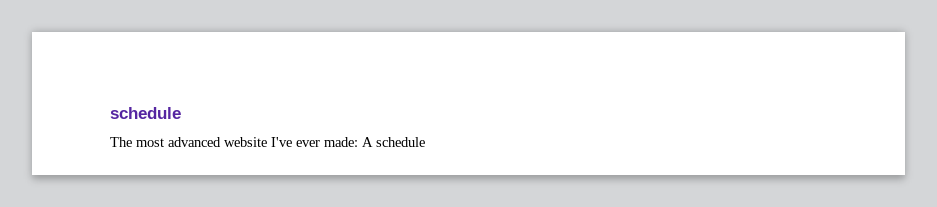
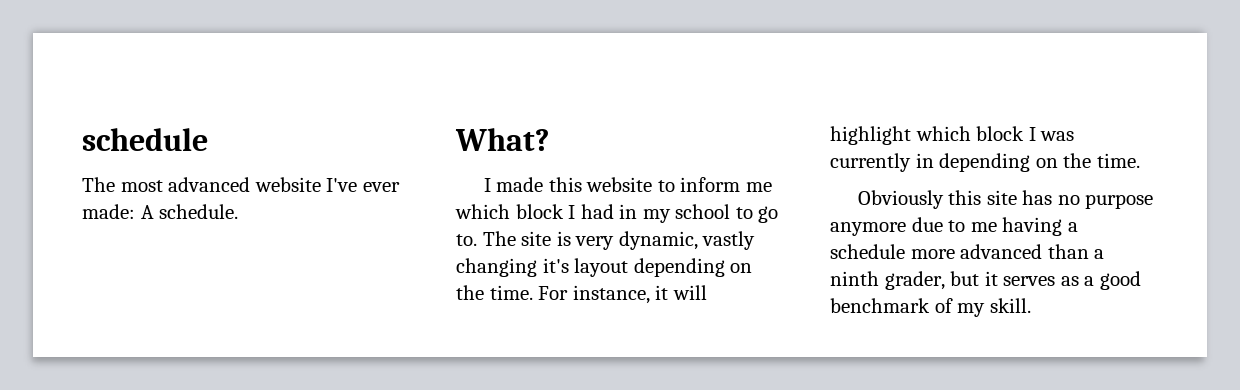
[376,137,425,147] schedule -> [159,204,239,219] [455,128,549,151] [483,177,772,192] [455,204,779,223] [456,231,756,250] [456,258,753,277] [456,285,707,304] [830,126,1075,145] [830,153,1140,172] [857,190,1154,209] [830,217,1078,236] [830,244,1105,259] [830,271,1141,290] [830,298,1031,317] schedule. // What? // I made this website to inform me which block I had in my school to go to. The site is very dynamic, vastly changing it's layout depending on the time. For instance, it will highlight which block I was currently in depending on the time. // Obviously this site has no purpose anymore due to me having a schedule more advanced than a ninth grader, but it serves as a good benchmark of my skill.

